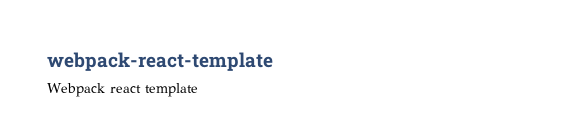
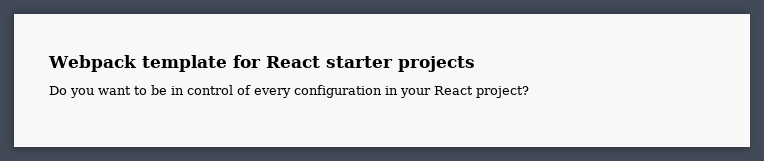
[47,52,273,71] [47,83,198,97] webpack-react-template // Webpack react template -> [48,55,475,72] [49,85,529,98] Webpack template for React starter projects // Do you want to be in control of every configuration in your React project?

